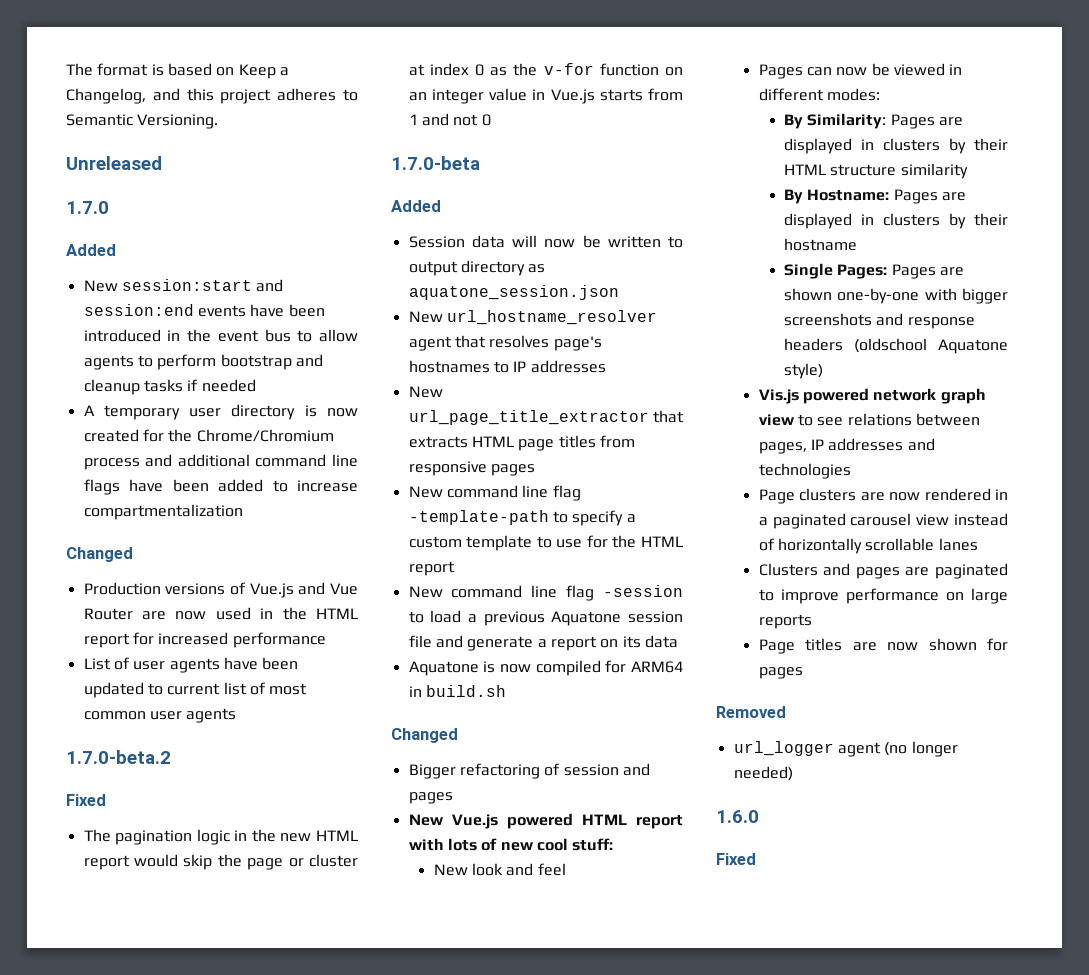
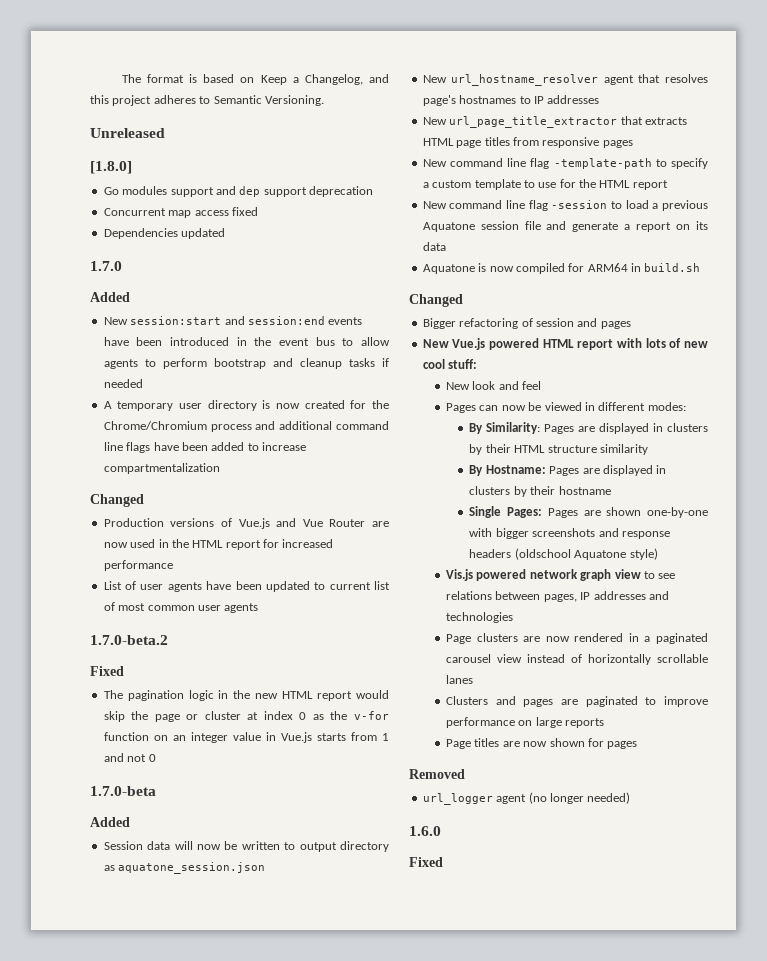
(162, 163) none -> [90,161,132,174] [103,186,373,197] [103,207,258,218] [103,228,226,239] // [1.8.0] // Go modules support and dep support deprecation // Concurrent map access fixed // Dependencies updated

